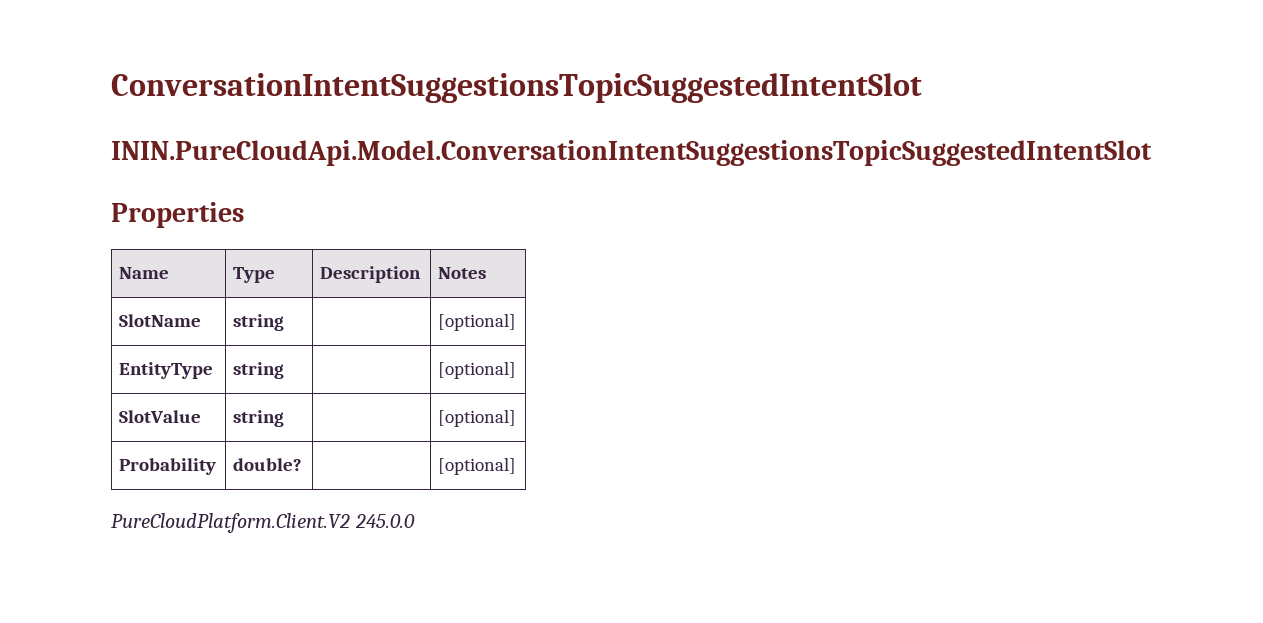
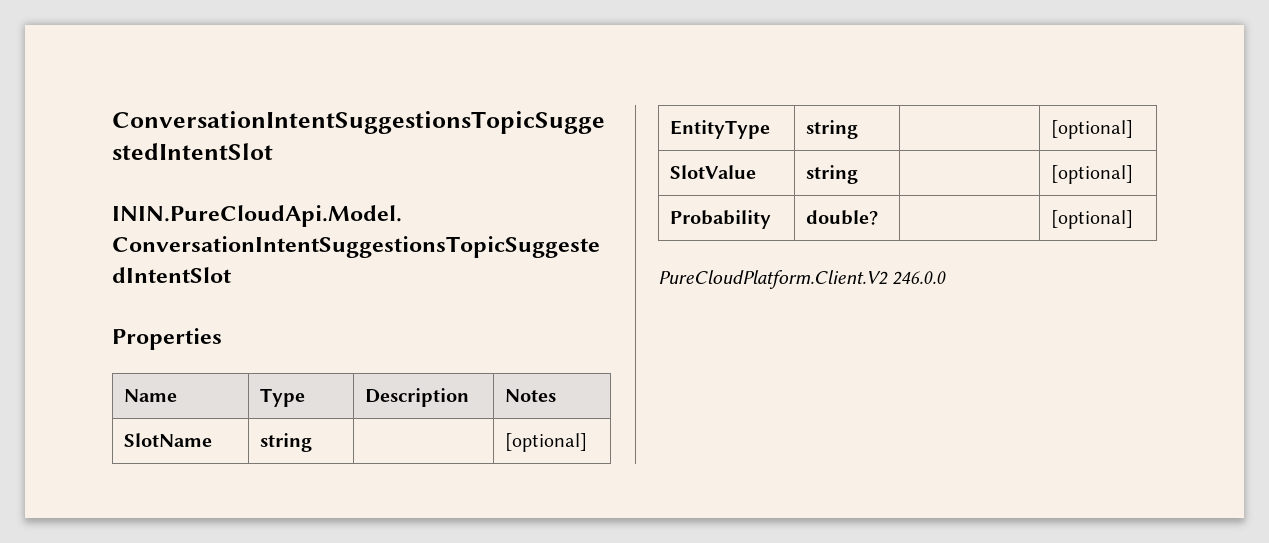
[354,514,415,528] 245.0.0 -> [892,271,947,285] 246.0.0

